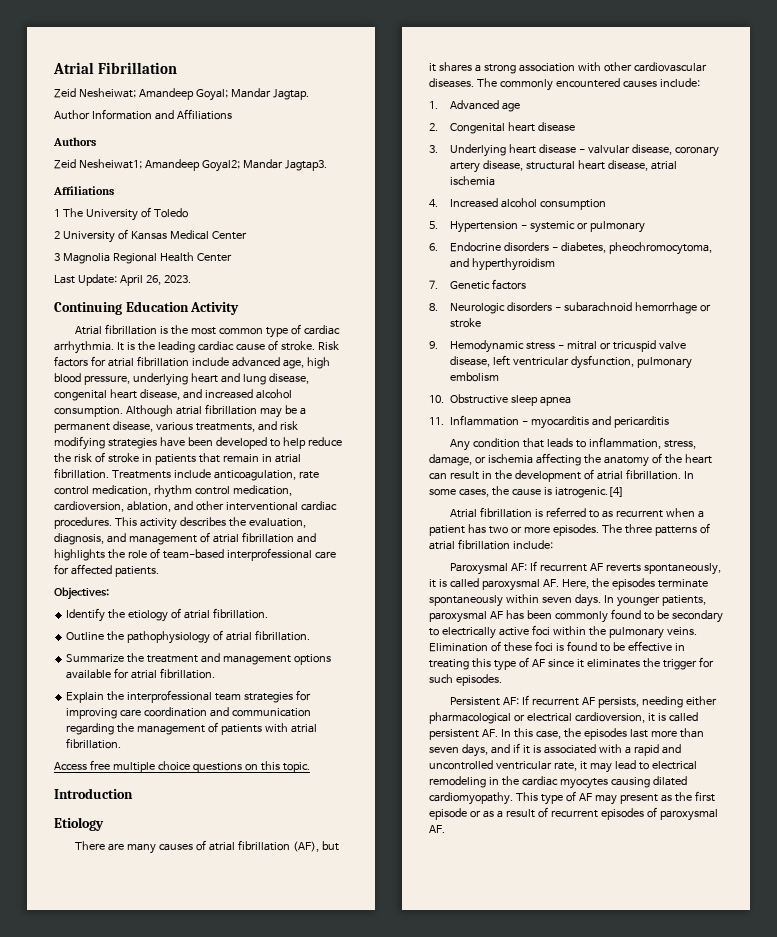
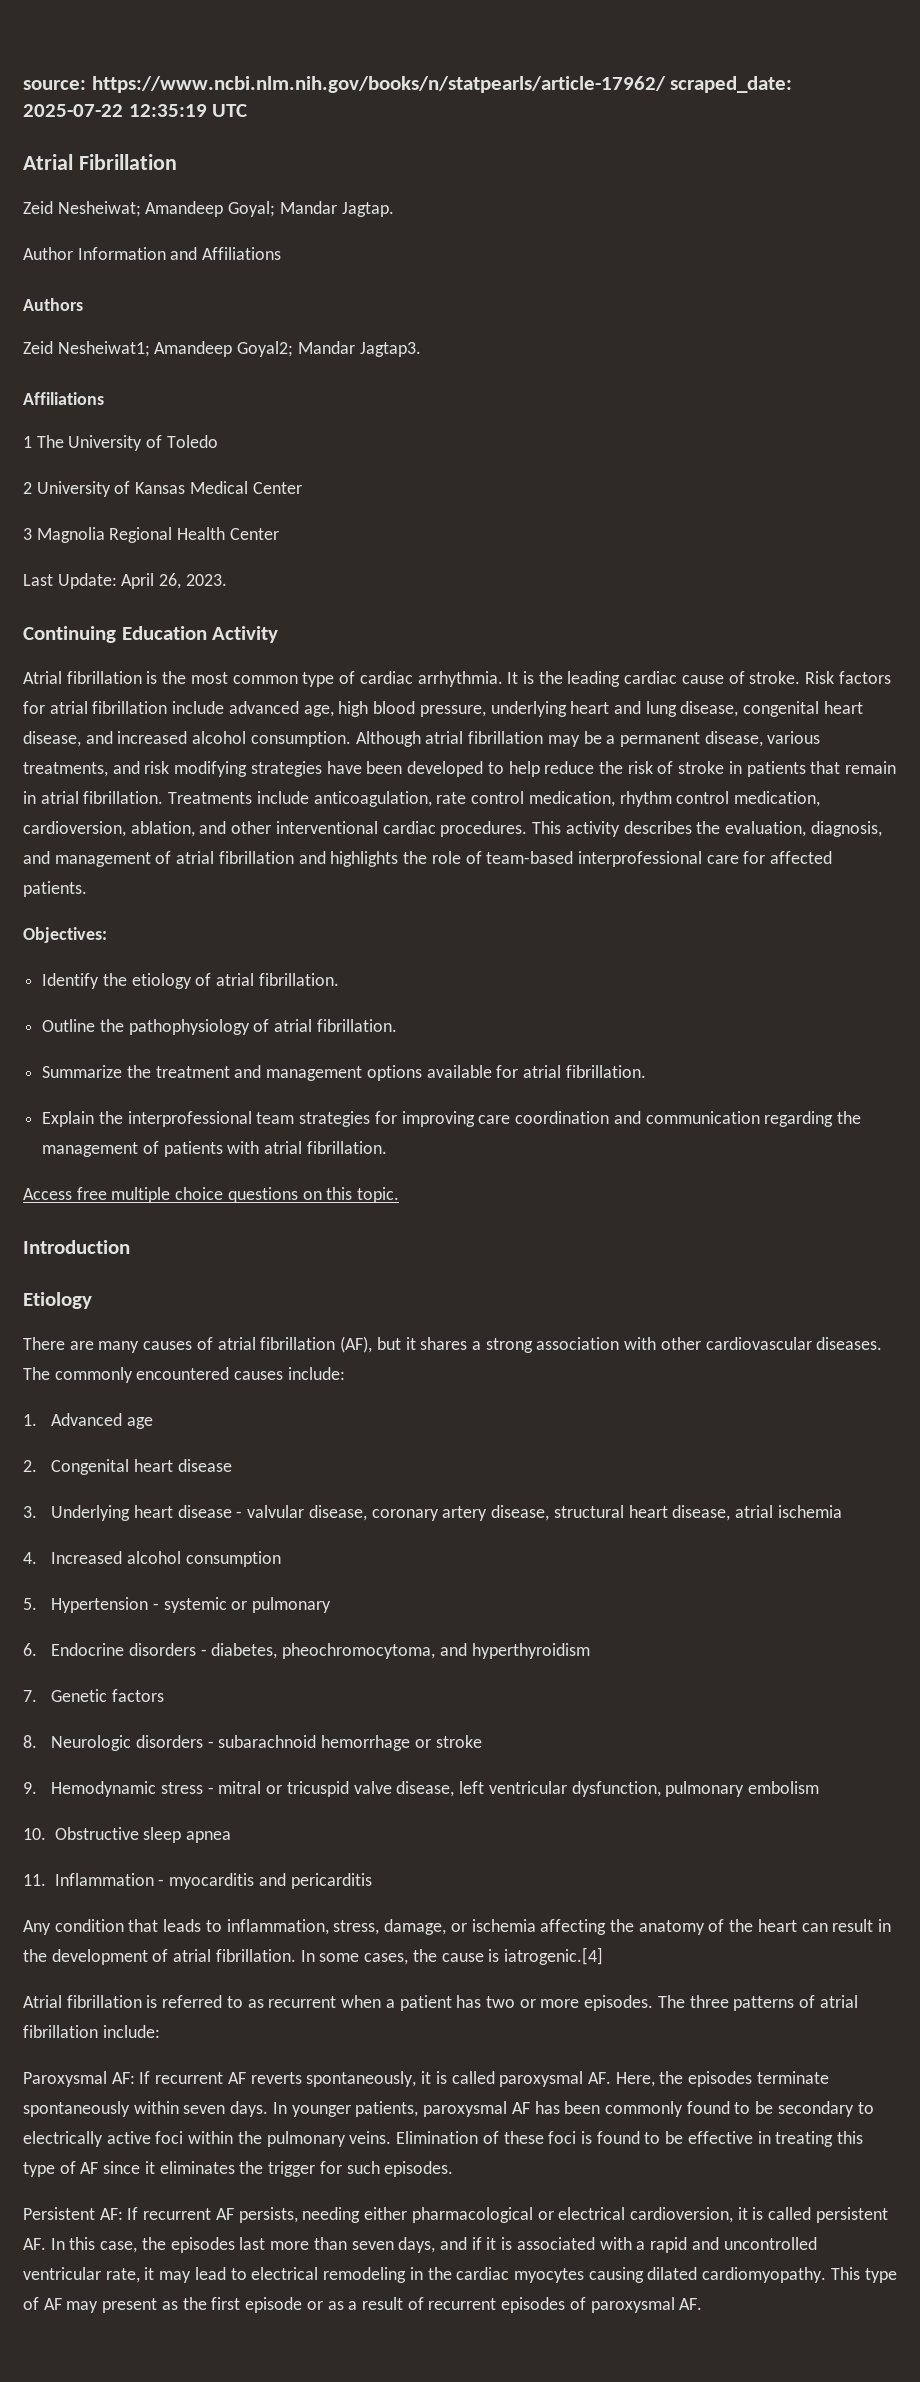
(53, 68) none -> [23,76,793,93] [23,104,248,117] source: https://www.ncbi.nlm.nih.gov/books/n/statpearls/article-17962/ scraped_date: 2025-07-22 12:35:19 UTC //

